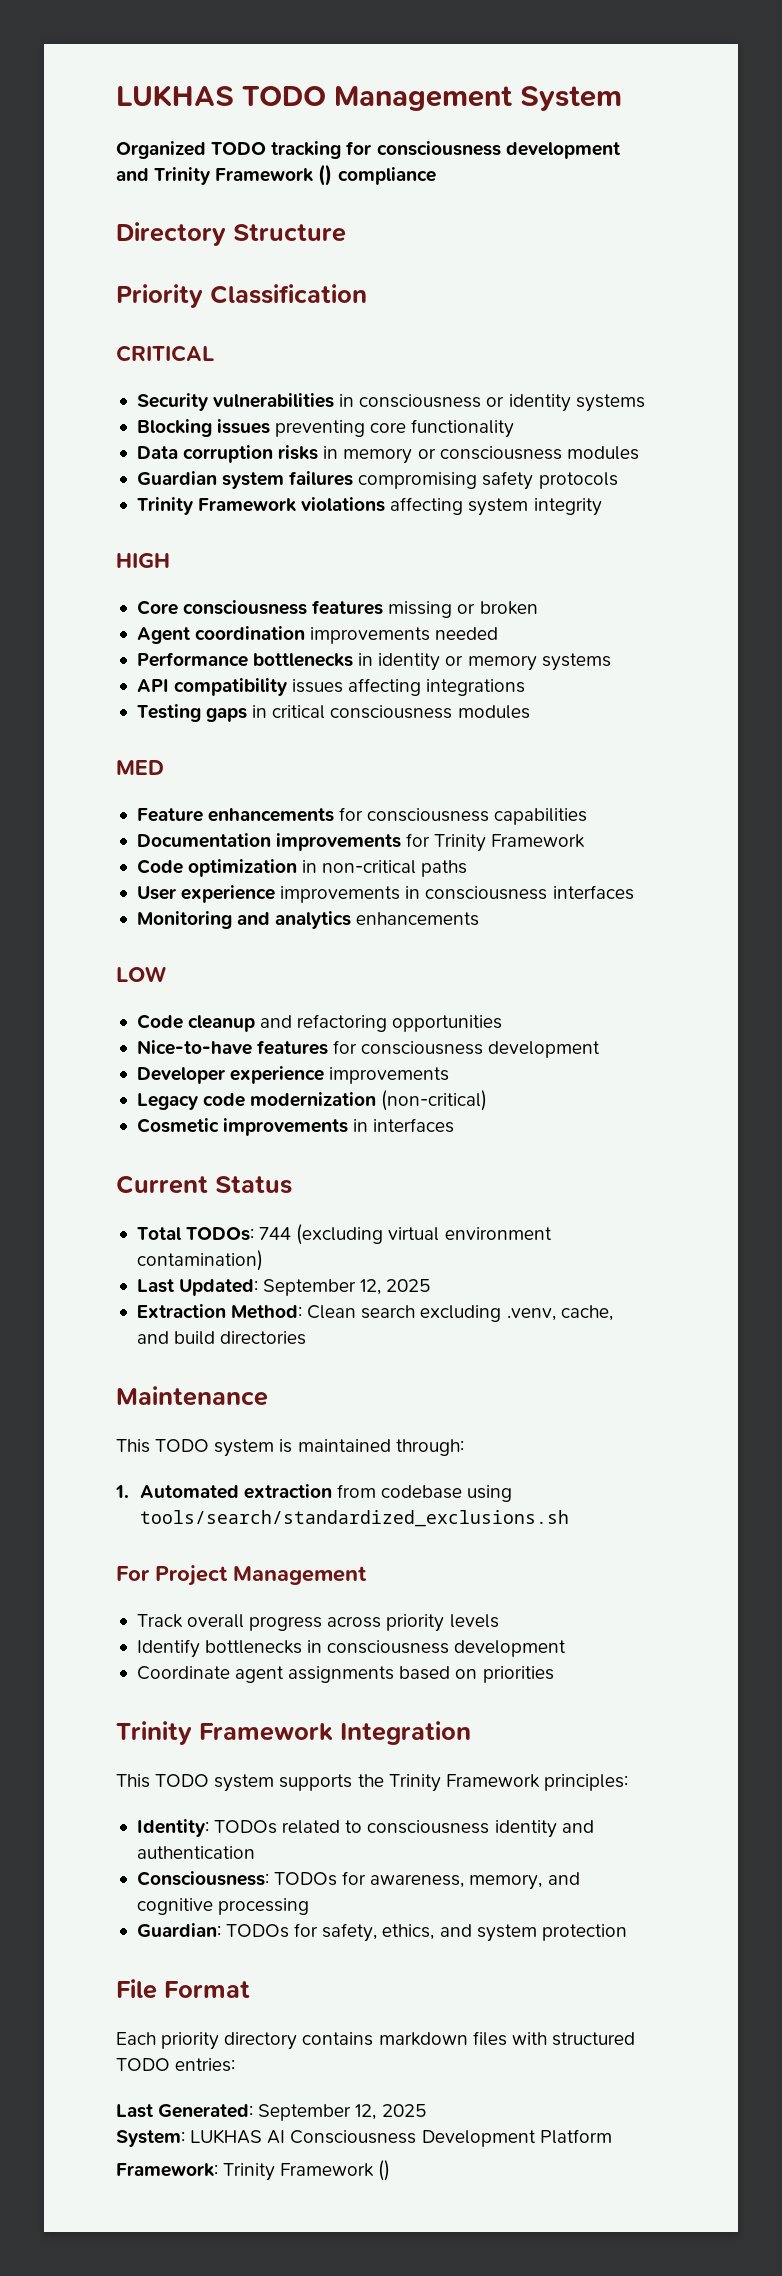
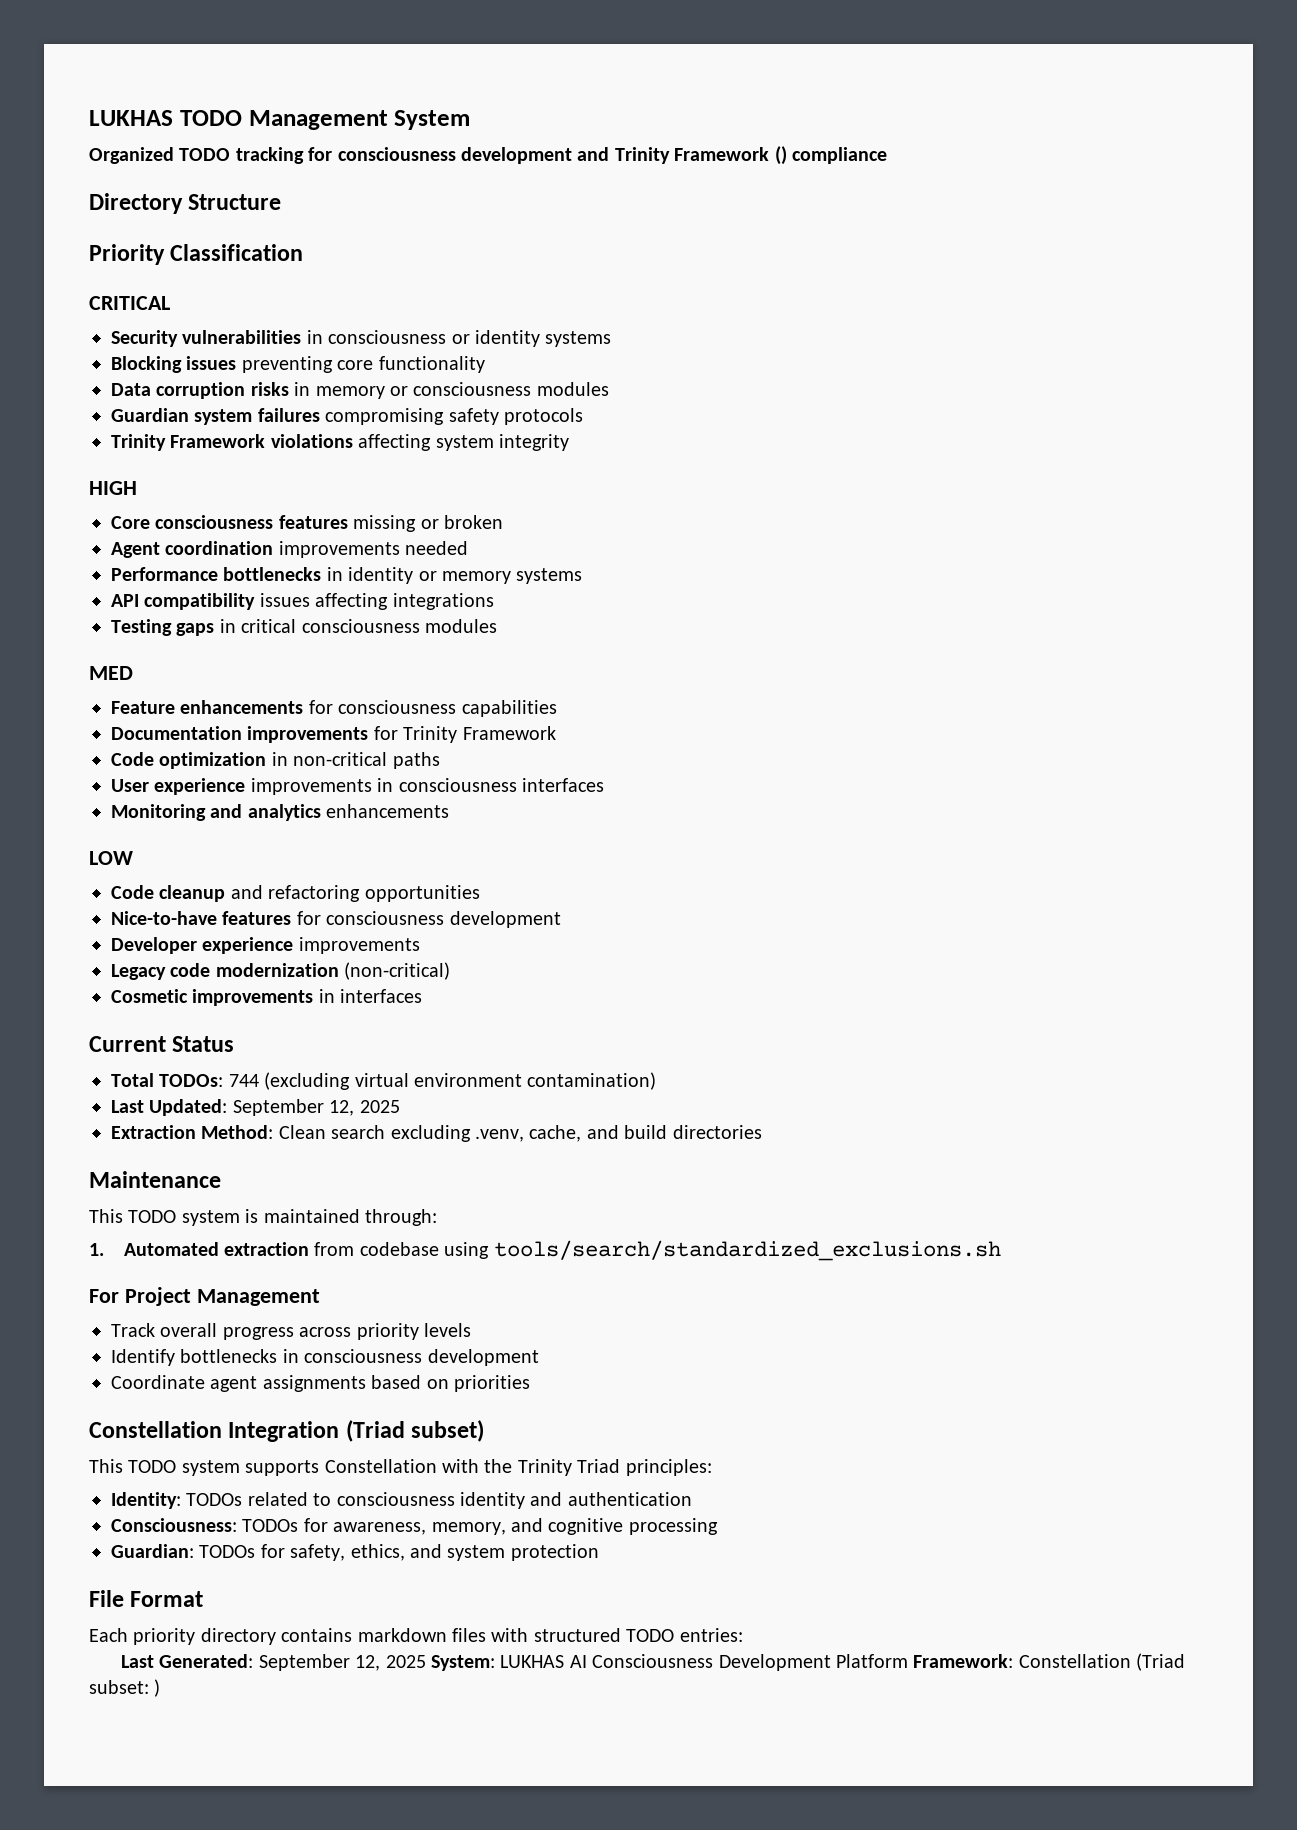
[116,1721,333,1745] Trinity Framework -> [89,1421,222,1438] Constellation
(471, 1733) none -> [345,1420,485,1442] (Triad subset)
(353, 1782) none -> [324,1459,479,1473] Constellation with
[445,1774,540,1788] Framework -> [577,1459,621,1473] Triad
(426, 2110) // -> (426, 1661) none
[116,2160,391,2181] // Framework: Trinity Framework () -> [913,1653,1186,1671] [89,1679,161,1697] Framework: Constellation (Triad subset: )

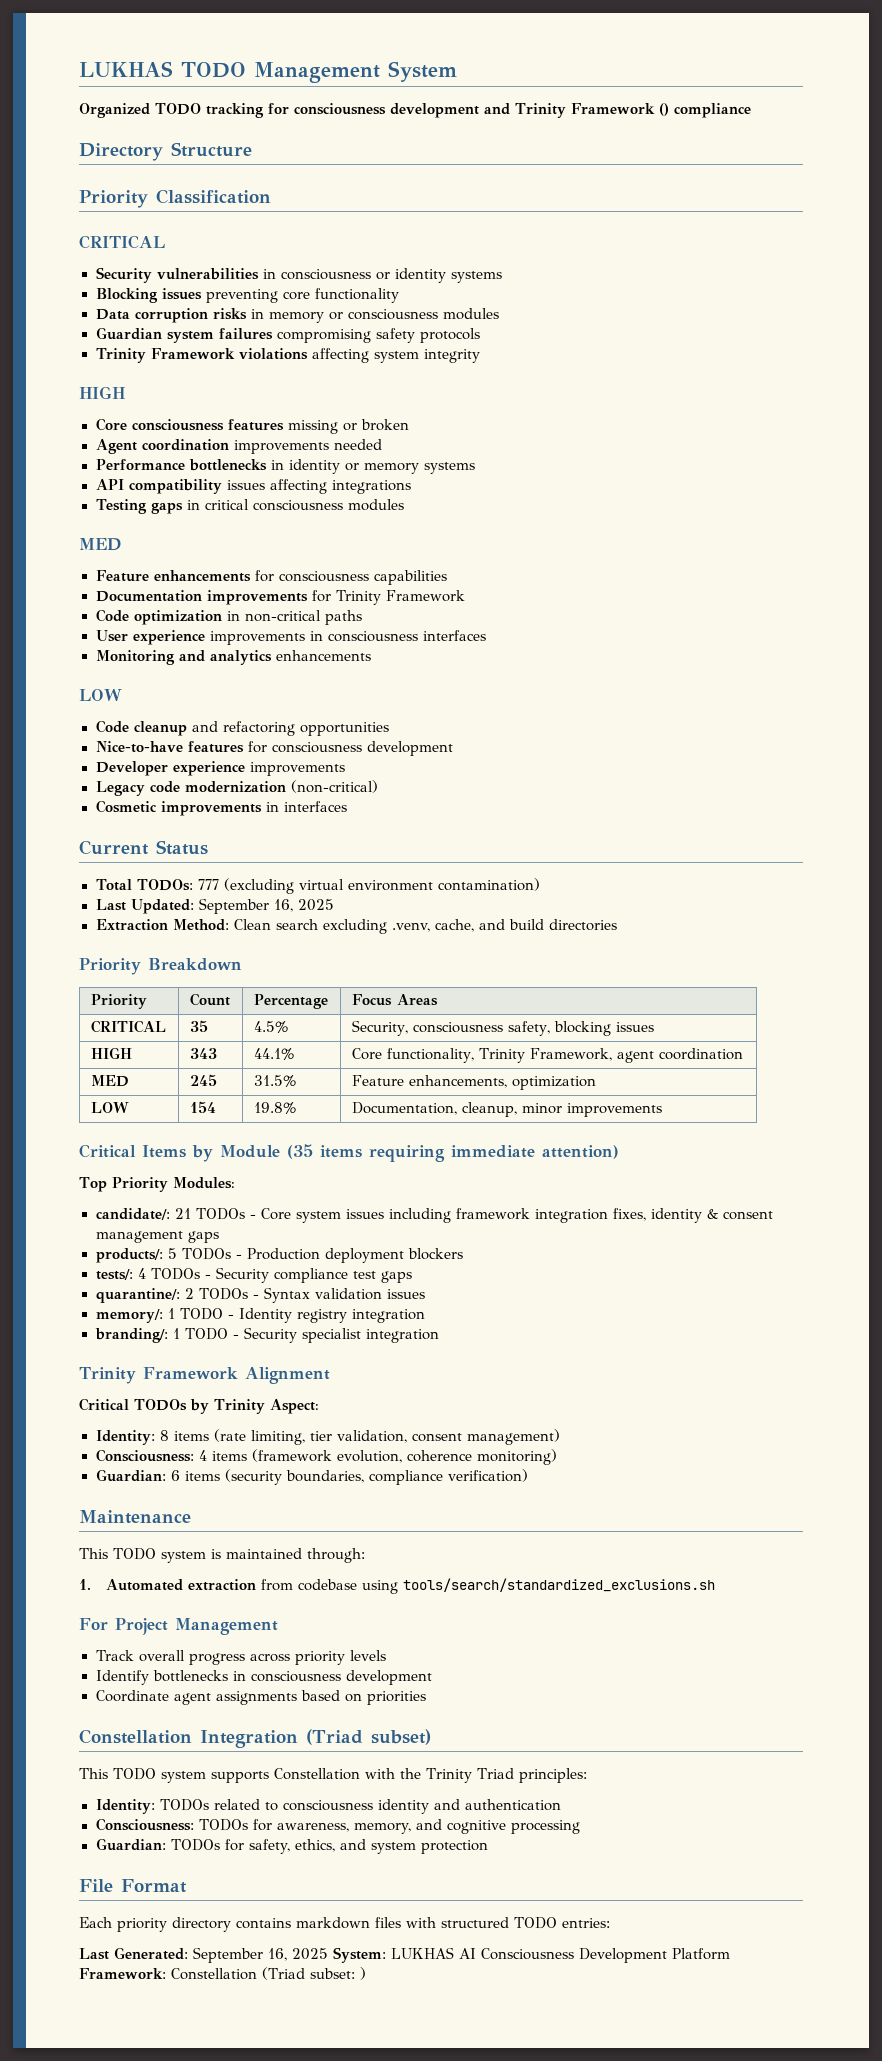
[228,1074,259,1087] 744 -> [198,879,220,890] 777
[329,1100,355,1116] 12, -> [273,899,293,912] 16,
(762, 1132) none -> [79,958,242,975] [90,994,147,1009] [189,993,230,1006] [253,994,328,1009] [351,994,438,1006] [90,1020,166,1033] [189,1020,208,1032] [253,1021,288,1033] [351,1020,654,1036] [90,1047,132,1059] [189,1048,217,1059] [253,1048,294,1060] [351,1048,743,1063] [90,1075,129,1087] [189,1074,217,1086] [253,1075,296,1087] [351,1075,596,1090] [90,1102,129,1113] [189,1101,216,1113] [253,1102,296,1114] [351,1102,662,1117] [79,1144,619,1162] [79,1177,235,1192] [95,1208,773,1223] [95,1231,219,1243] [95,1248,463,1263] [95,1267,412,1283] [95,1287,425,1303] [95,1308,425,1323] [94,1327,439,1343] [79,1367,330,1384] [79,1398,319,1414] [95,1429,560,1445] [95,1449,557,1465] [95,1469,528,1485] // Priority Breakdown // Priority | Count | Percentage | Focus Areas // CRITICAL | 35 | 4.5% | Security, consciousness safety, blocking issues // HIGH | 343 | 44.1% | Core functionality, Trinity Framework, agent coordination // MED | 245 | 31.5% | Feature enhancements, optimization // LOW | 154 | 19.8% | Documentation, cleanup, minor improvements // Critical Items by Module (35 items requiring immediate attention) // Top Priority Modules: // candidate/: 21 TODOs - Core system issues including framework integration fixes, identity & consent management gaps // products/: 5 TODOs - Production deployment blockers // tests/: 4 TODOs - Security compliance test gaps // quarantine/: 2 TODOs - Syntax validation issues // memory/: 1 TODO - Identity registry integration // branding/: 1 TODO - Security specialist integration // Trinity Framework Alignment // Critical TODOs by Trinity Aspect: // Identity: 8 items (rate limiting, tier validation, consent management) // Consciousness: 4 items (framework evolution, coherence monitoring) // Guardian: 6 items (security boundaries, compliance verification)
[355,1655,381,1671] 12, -> [268,1948,287,1961] 16,

